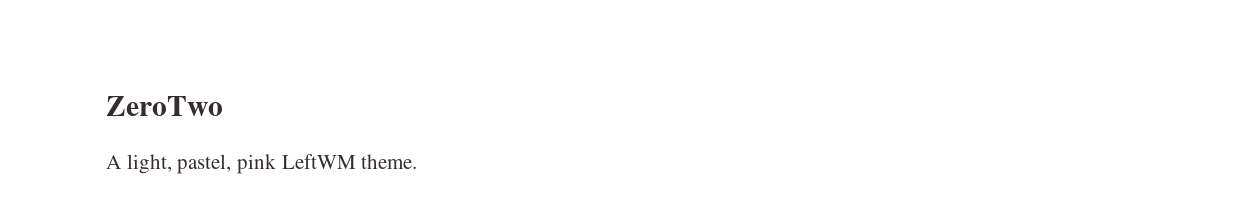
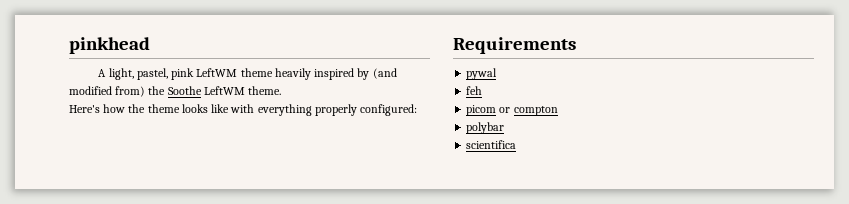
[106,96,223,116] ZeroTwo -> [69,37,150,54] pinkhead
[361,154,418,169] theme. -> [240,68,397,80] [69,86,282,97] [69,104,418,116] [453,37,576,54] [466,68,498,80] [466,86,483,95] [466,105,558,116] [466,122,505,134] [466,140,517,149] theme heavily inspired by (and modified from) the Soothe LeftWM theme. // Here's how the theme looks like with everything properly configured: // Requirements // pywal // feh // picom or compton // polybar // scientifica

